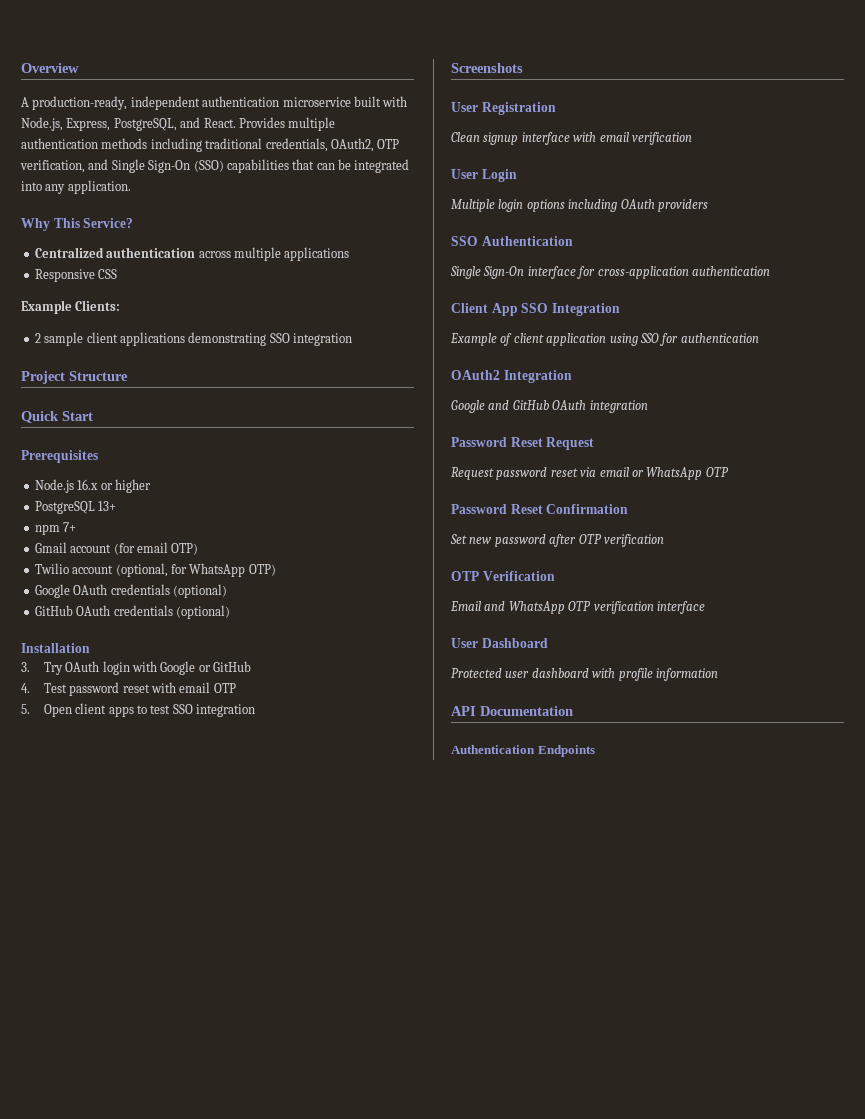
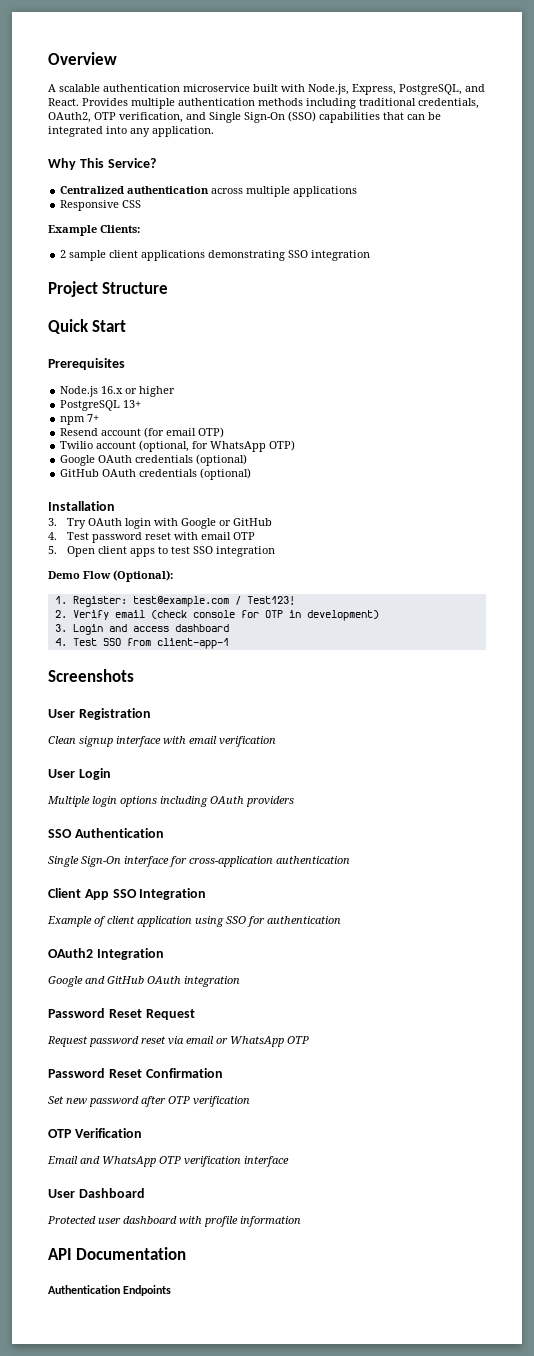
[32,96,200,110] production-ready, independent -> [59,84,100,92] scalable
[34,542,67,553] Gmail -> [60,428,99,436] Resend
(256, 710) none -> [48,570,173,582] [54,596,295,607] [54,610,379,621] [54,624,229,635] [54,638,229,649] // Demo Flow (Optional): // 1. Register: test@example.com / Test123! // 2. Verify email (check console for OTP in development) // 3. Login and access dashboard // 4. Test SSO from client-app-1

